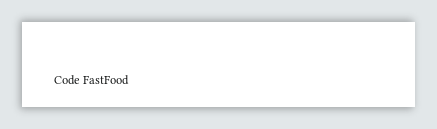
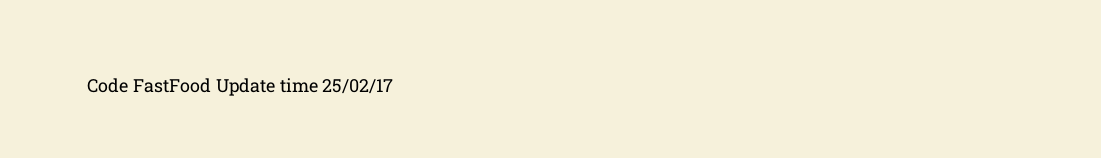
(130, 80) none -> [215,78,394,96] Update time 25/02/17

